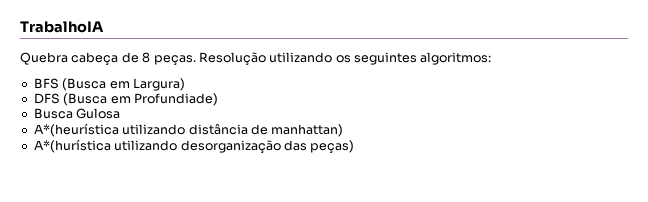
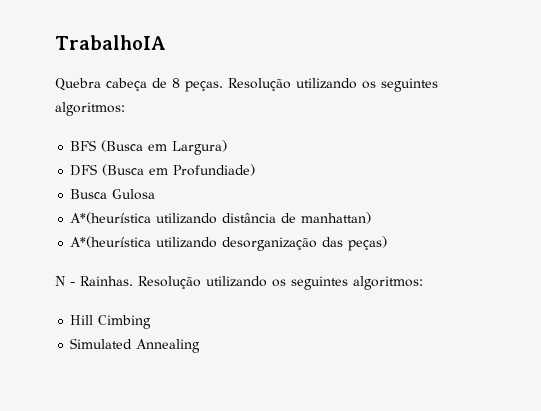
[33,139,111,153] A*(hurística -> [70,236,152,248] A*(heurística
(355, 147) none -> [55,276,423,290] [70,315,152,329] [70,338,201,353] // N - Rainhas. Resolução utilizando os seguintes algoritmos: // Hill Cimbing // Simulated Annealing

